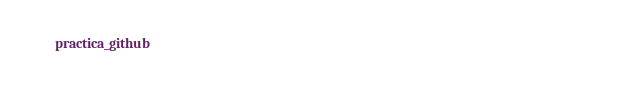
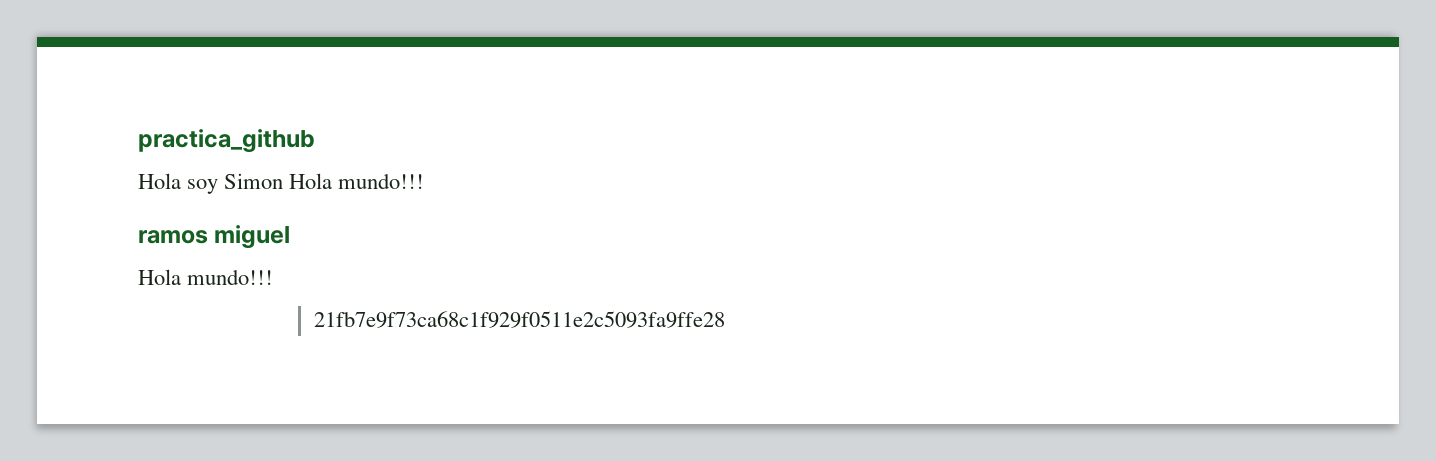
(150, 44) none -> [138,173,425,194] [138,225,291,249] [138,269,274,285] [313,311,725,328] // Hola soy Simon Hola mundo!!! // ramos miguel // Hola mundo!!! // 21fb7e9f73ca68c1f929f0511e2c5093fa9ffe28

